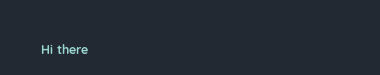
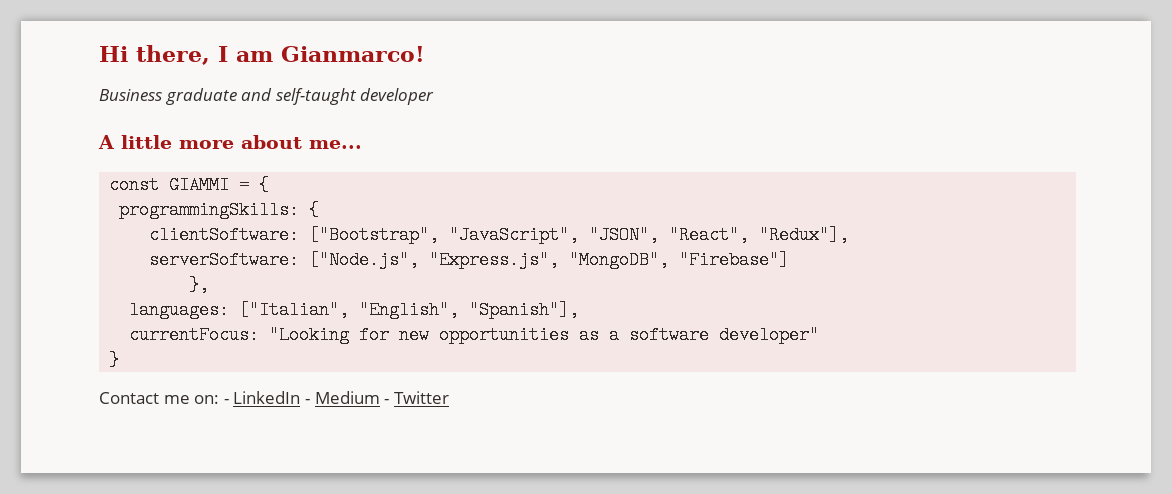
[57,44,88,54] there -> [136,45,425,65] [99,88,435,105] [98,135,362,149] [109,176,270,194] [119,201,320,219] [149,226,850,244] [149,251,790,269] [189,276,210,294] [129,301,580,319] [129,326,820,344] [109,351,120,369] [99,391,449,404] there, I am Gianmarco! // Business graduate and self-taught developer // A little more about me... // const GIAMMI = { // programmingSkills: { // clientSoftware: ["Bootstrap", "JavaScript", "JSON", "React", "Redux"], // serverSoftware: ["Node.js", "Express.js", "MongoDB", "Firebase"] // }, // languages: ["Italian", "English", "Spanish"], // currentFocus: "Looking for new opportunities as a software developer" // } // Contact me on: - LinkedIn - Medium - Twitter

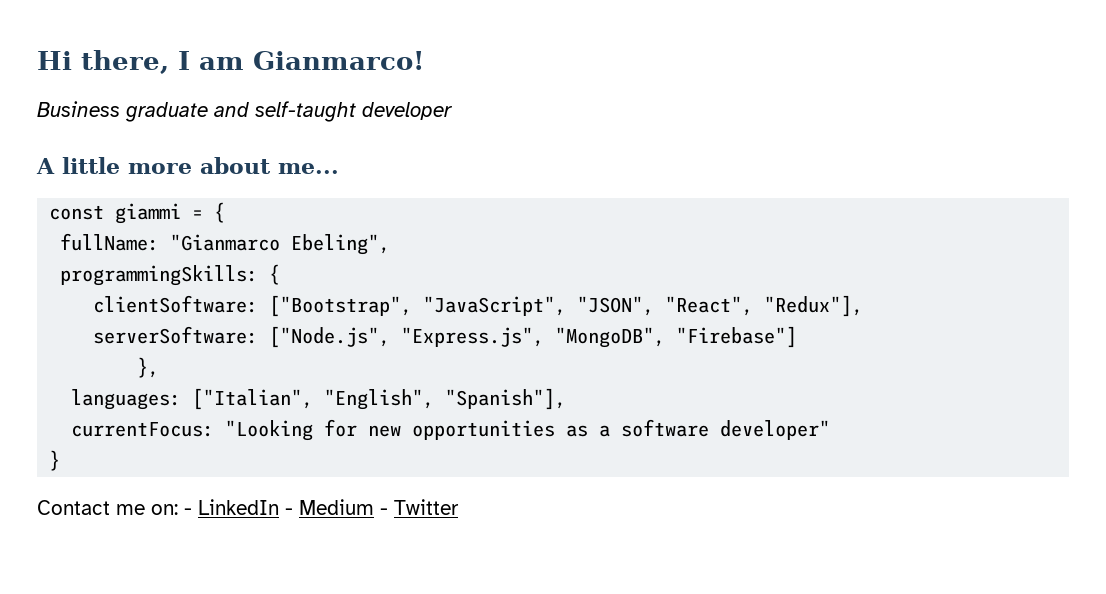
[169,176,230,194] GIAMMI -> [115,203,182,224] giammi
(270, 185) none -> [60,233,391,255] // fullName: "Gianmarco Ebeling",

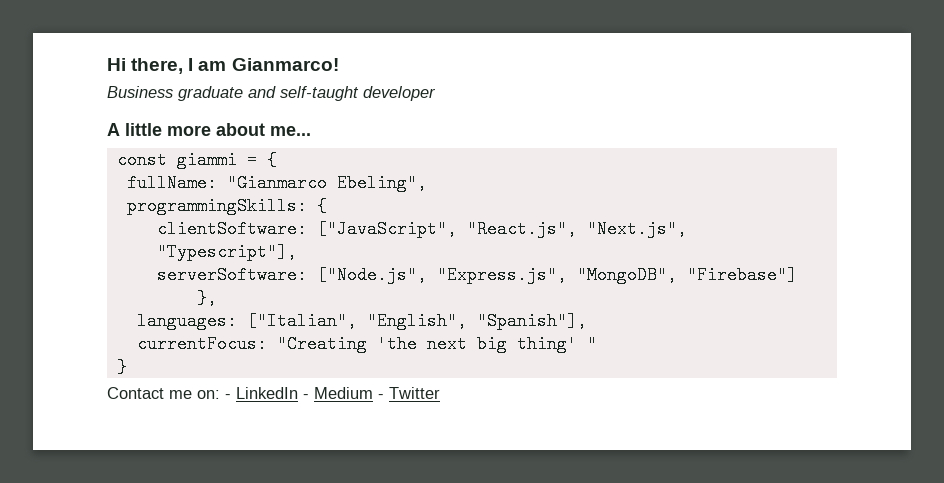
[269,295,864,317] ["Bootstrap", "JavaScript", "JSON", "React", "Redux"], -> [316,220,687,238] [156,243,297,261] ["JavaScript", "React.js", "Next.js", "Typescript"],
[225,419,831,441] "Looking for new opportunities as a software developer" -> [276,335,597,353] "Creating 'the next big thing' "

